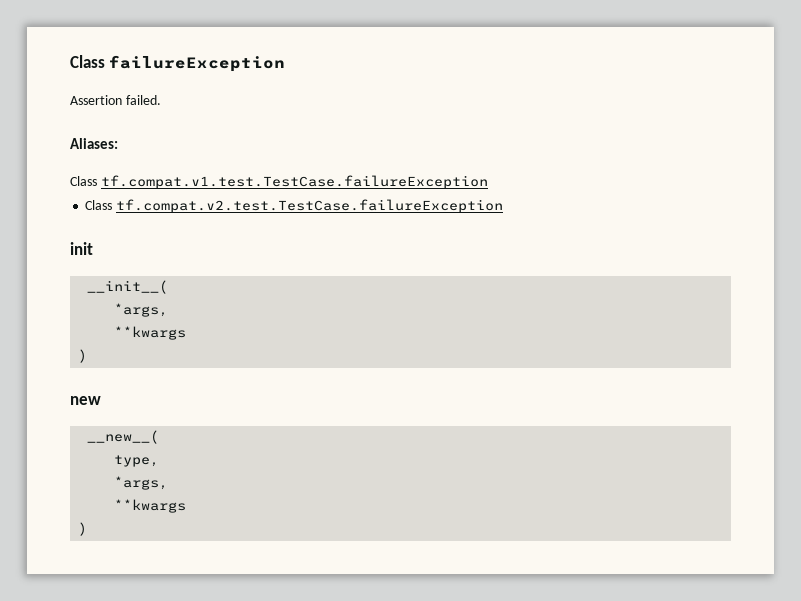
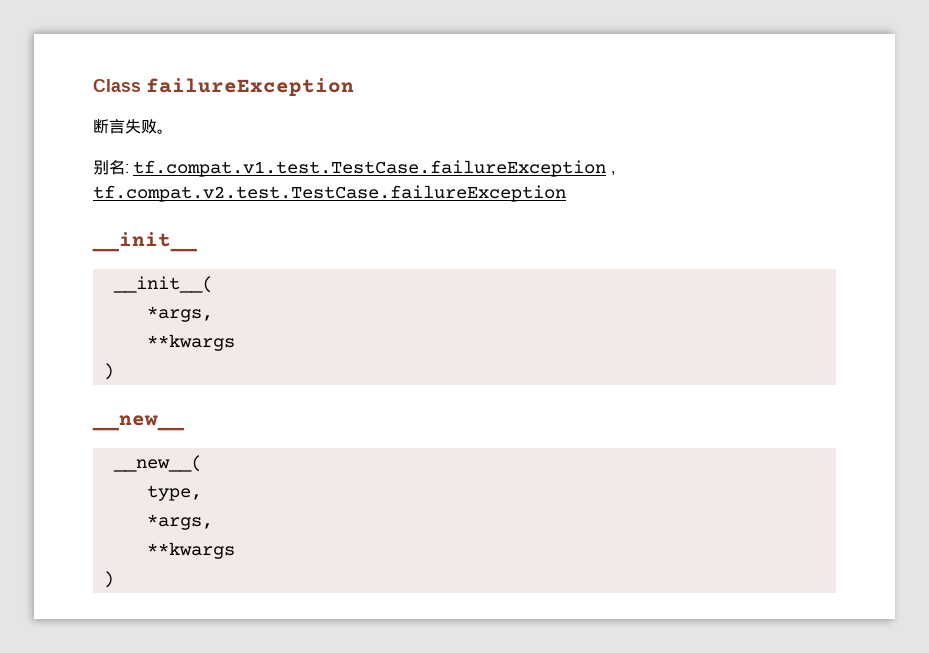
[70,95,161,105] [70,138,118,149] [70,176,97,186] Assertion failed. // Aliases: // Class -> [93,119,173,134] [93,160,129,175] 断言失败。 // 别名:
[85,200,113,210] // Class -> [610,171,615,175] ,
[70,242,93,255] init -> [92,232,197,252] __init__
[70,396,101,405] new -> [92,415,184,431] __new__

